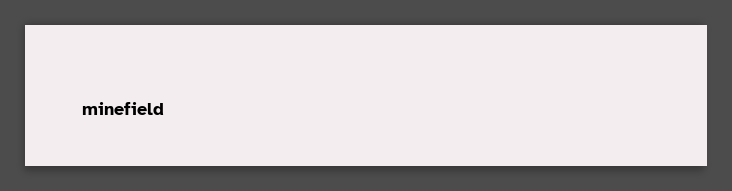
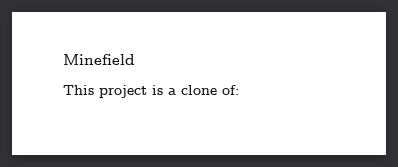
[82,102,164,115] minefield -> [63,54,135,65] [63,85,239,98] Minefield // This project is a clone of:

